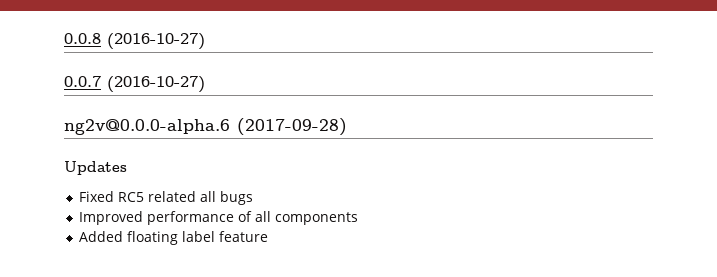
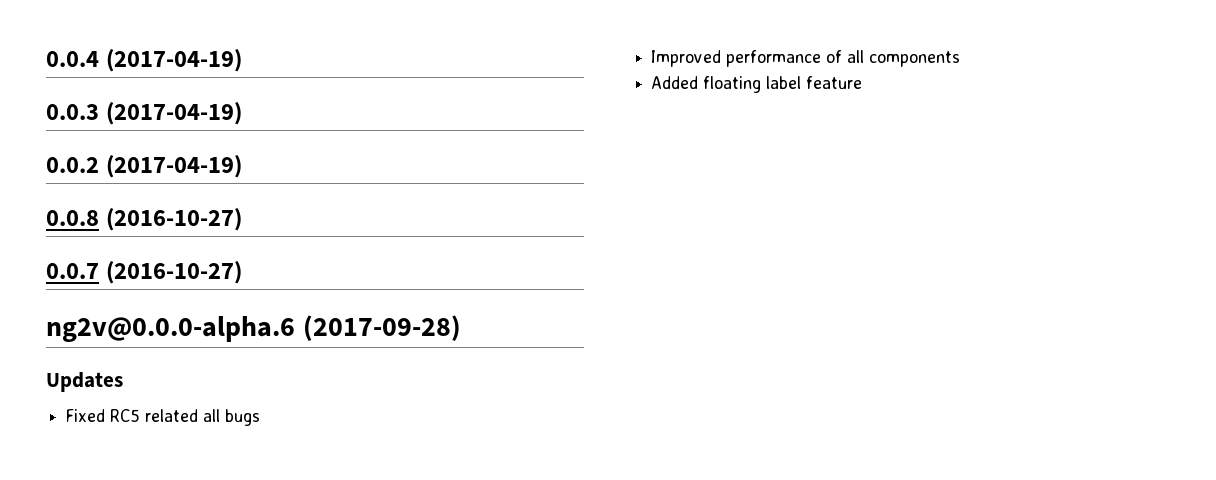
(64, 38) none -> [46,49,242,72] [46,102,242,125] [46,155,242,178] 0.0.4 (2017-04-19) // 0.0.3 (2017-04-19) // 0.0.2 (2017-04-19) //

